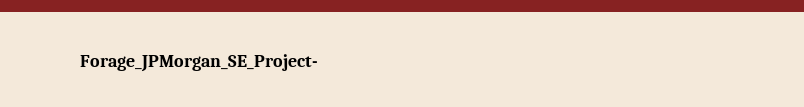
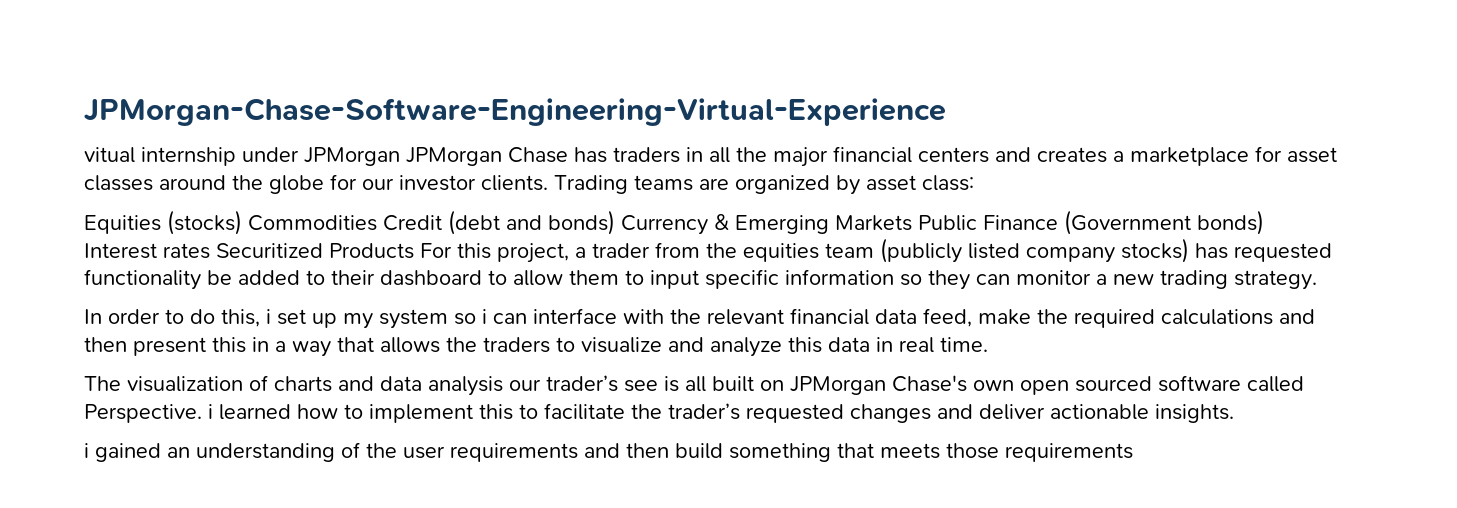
[80,54,318,72] Forage_JPMorgan_SE_Project- -> [84,98,946,126] [84,146,1337,167] [84,174,974,195] [84,210,1264,235] [84,238,1332,263] [84,269,1317,290] [84,308,1315,329] [84,337,988,357] [84,375,1304,396] [84,403,1234,423] [84,442,1133,462] JPMorgan-Chase-Software-Engineering-Virtual-Experience // vitual internship under JPMorgan JPMorgan Chase has traders in all the major financial centers and creates a marketplace for asset classes around the globe for our investor clients. Trading teams are organized by asset class: // Equities (stocks) Commodities Credit (debt and bonds) Currency & Emerging Markets Public Finance (Government bonds) Interest rates Securitized Products For this project, a trader from the equities team (publicly listed company stocks) has requested functionality be added to their dashboard to allow them to input specific information so they can monitor a new trading strategy. // In order to do this, i set up my system so i can interface with the relevant financial data feed, make the required calculations and then present this in a way that allows the traders to visualize and analyze this data in real time. // The visualization of charts and data analysis our trader’s see is all built on JPMorgan Chase's own open sourced software called Perspective. i learned how to implement this to facilitate the trader’s requested changes and deliver actionable insights. // i gained an understanding of the user requirements and then build something that meets those requirements

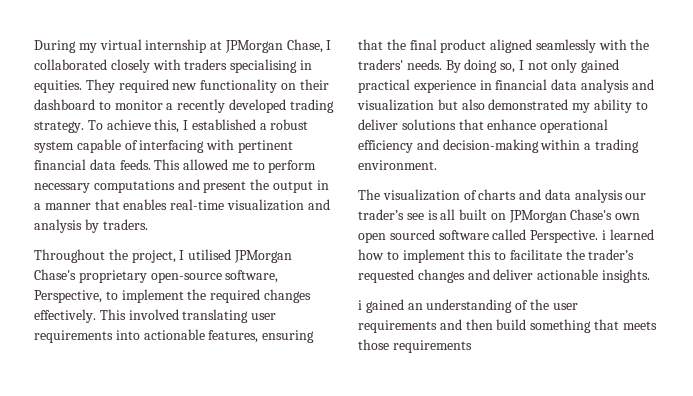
[84,98,946,126] [84,146,1337,167] [84,174,974,195] [84,210,1264,235] [84,238,1332,263] [84,269,1317,290] [84,308,1315,329] [84,337,988,357] JPMorgan-Chase-Software-Engineering-Virtual-Experience // vitual internship under JPMorgan JPMorgan Chase has traders in all the major financial centers and creates a marketplace for asset classes around the globe for our investor clients. Trading teams are organized by asset class: // Equities (stocks) Commodities Credit (debt and bonds) Currency & Emerging Markets Public Finance (Government bonds) Interest rates Securitized Products For this project, a trader from the equities team (publicly listed company stocks) has requested functionality be added to their dashboard to allow them to input specific information so they can monitor a new trading strategy. // In order to do this, i set up my system so i can interface with the relevant financial data feed, make the required calculations and then present this in a way that allows the traders to visualize and analyze this data in real time. -> [34,39,332,53] [34,59,312,73] [34,79,329,93] [34,99,334,113] [34,119,309,133] [34,139,293,153] [34,159,317,173] [34,179,329,193] [34,199,330,211] [34,219,148,233] [34,249,292,263] [34,269,279,283] [34,289,311,303] [34,309,277,323] [34,329,315,343] [358,39,650,53] [358,59,620,73] [358,79,654,93] [357,99,648,113] [358,119,609,133] [358,139,639,153] [358,160,437,170] During my virtual internship at JPMorgan Chase, I collaborated closely with traders specialising in equities. They required new functionality on their dashboard to monitor a recently developed trading strategy. To achieve this, I established a robust system capable of interfacing with pertinent financial data feeds. This allowed me to perform necessary computations and present the output in a manner that enables real-time visualization and analysis by traders. // Throughout the project, I utilised JPMorgan Chase's proprietary open-source software, Perspective, to implement the required changes effectively. This involved translating user requirements into actionable features, ensuring that the final product aligned seamlessly with the traders' needs. By doing so, I not only gained practical experience in financial data analysis and visualization but also demonstrated my ability to deliver solutions that enhance operational efficiency and decision-making within a trading environment.

